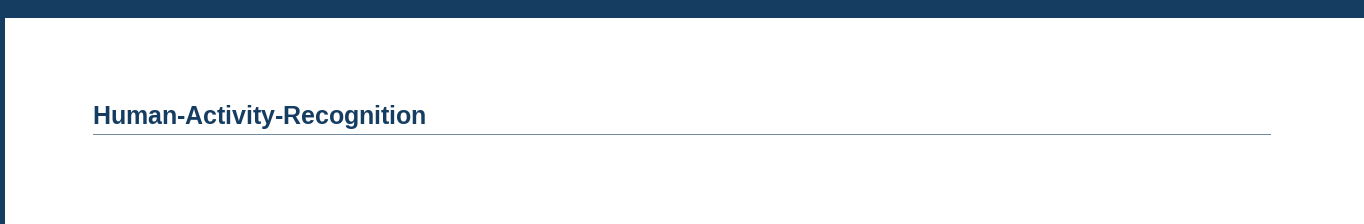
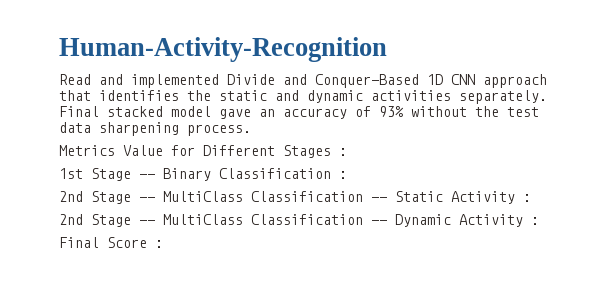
(426, 117) none -> [59,74,547,88] [59,90,547,104] [59,106,539,119] [59,122,251,136] [59,145,347,158] [59,168,347,181] [59,191,531,204] [59,214,539,227] [59,237,163,248] // Read and implemented Divide and Conquer-Based 1D CNN approach that identifies the static and dynamic activities separately. Final stacked model gave an accuracy of 93% without the test data sharpening process. // Metrics Value for Different Stages : // 1st Stage -- Binary Classification : // 2nd Stage -- MultiClass Classification -- Static Activity : // 2nd Stage -- MultiClass Classification -- Dynamic Activity : // Final Score :

